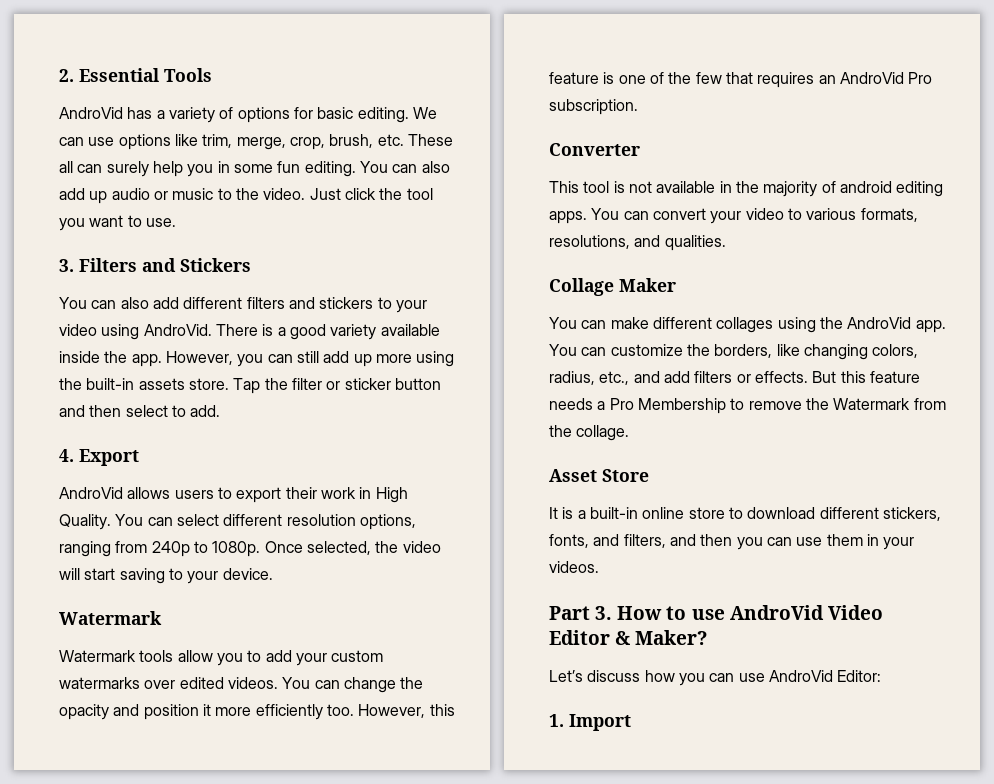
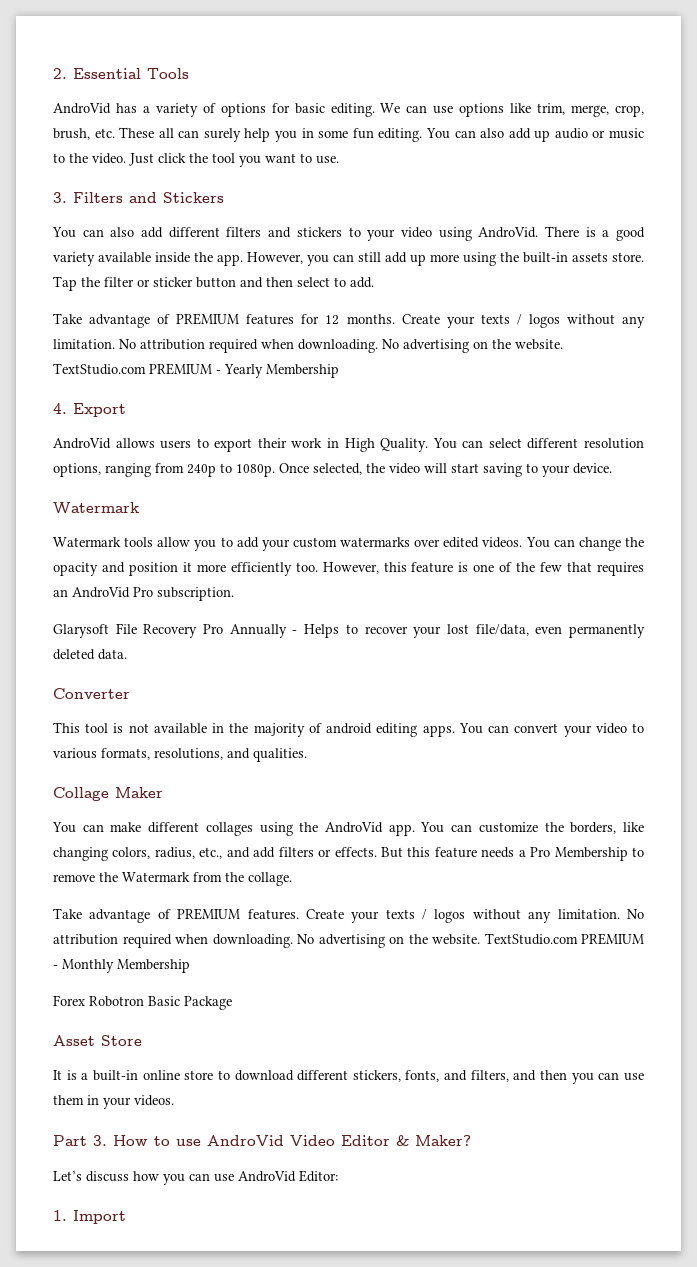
(221, 411) none -> [53,313,645,328] [53,339,563,353] [53,363,339,378] // Take advantage of PREMIUM features for 12 months. Create your texts / logos without any limitation. No attribution required when downloading. No advertising on the website. TextStudio.com PREMIUM - Yearly Membership
(638, 107) none -> [53,623,645,638] [53,649,127,660] // Glarysoft File Recovery Pro Annually - Helps to recover your lost file/data, even permanently deleted data.
(630, 433) none -> [53,908,644,923] [53,933,644,948] [53,959,190,973] [53,995,232,1010] // Take advantage of PREMIUM features. Create your texts / logos without any limitation. No attribution required when downloading. No advertising on the website. TextStudio.com PREMIUM - Monthly Membership // Forex Robotron Basic Package

